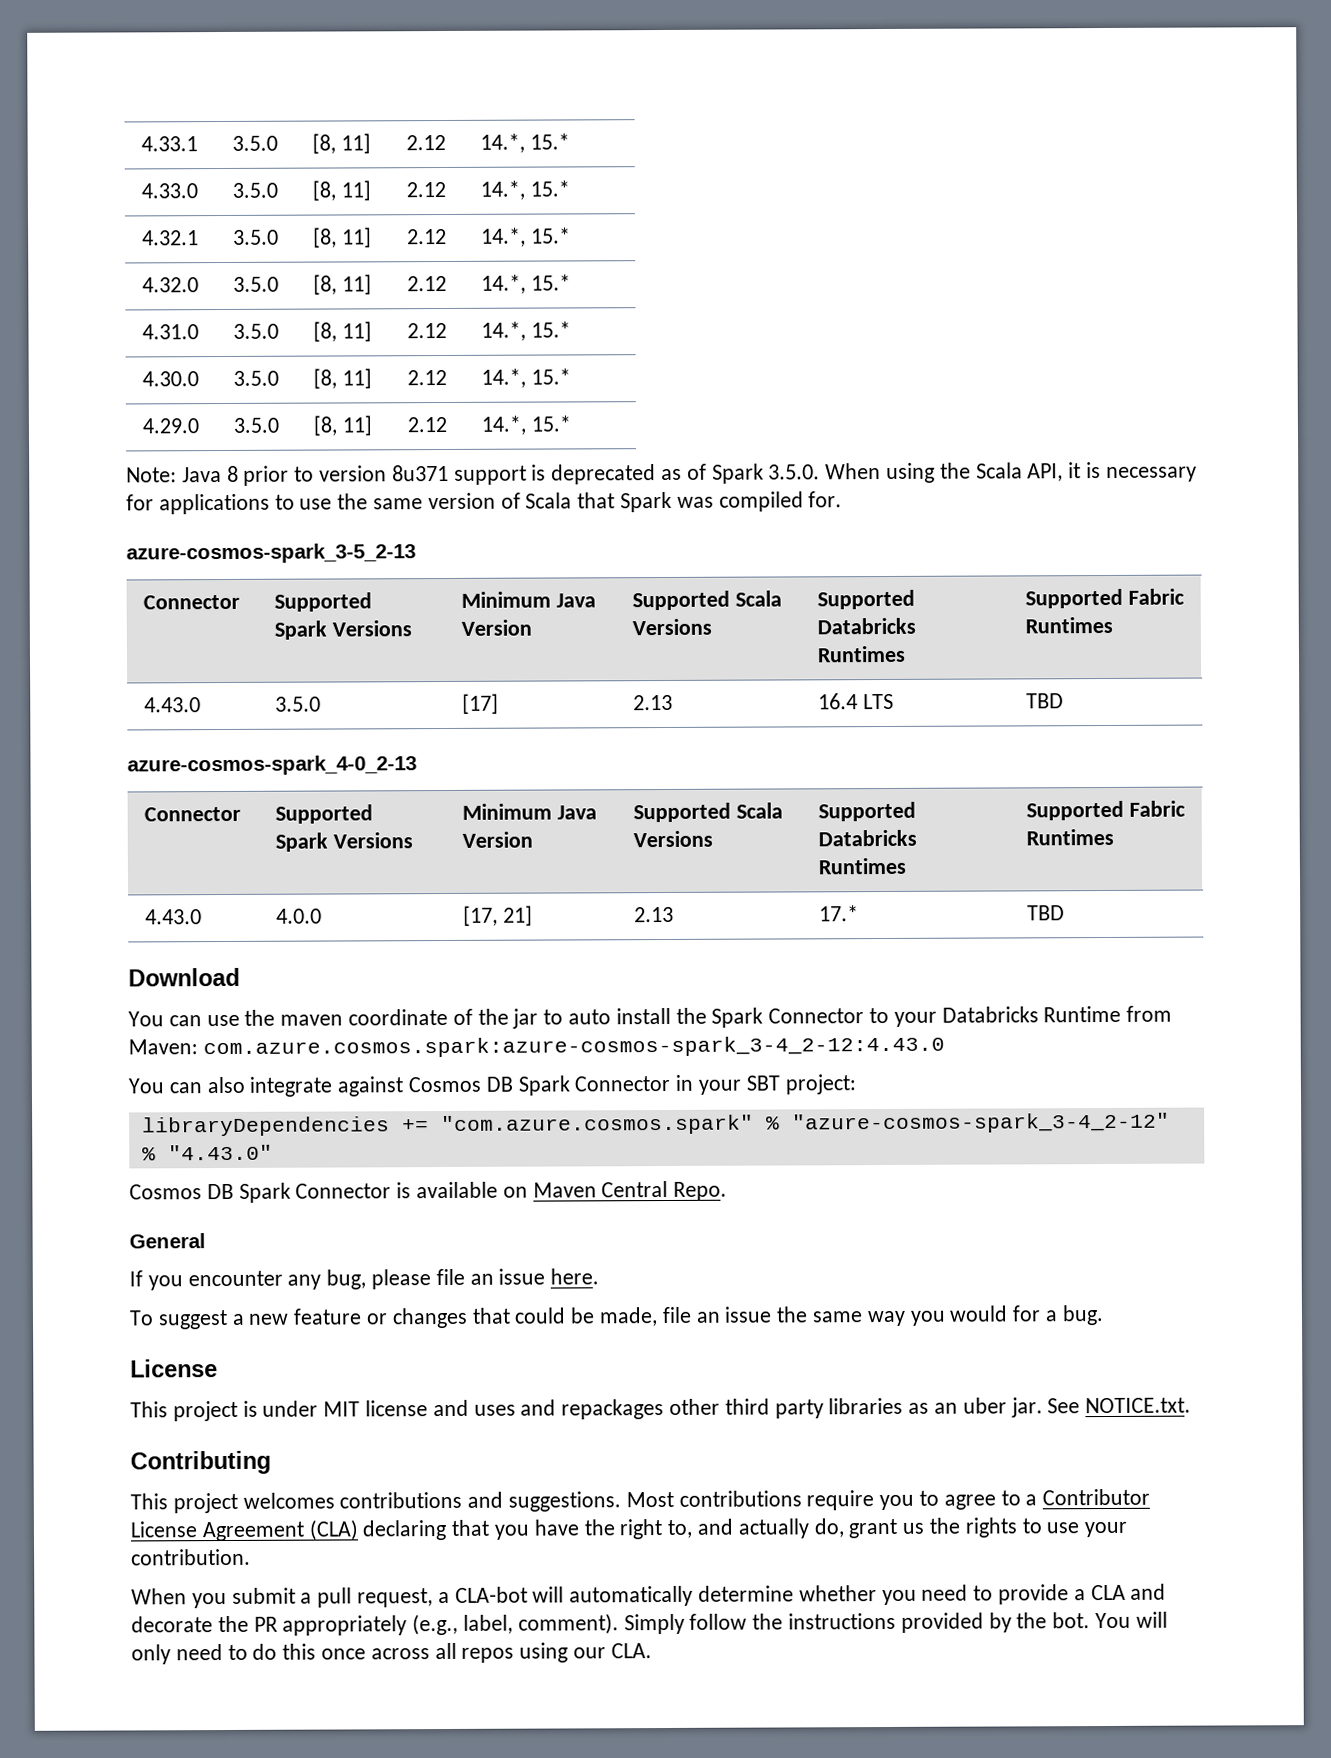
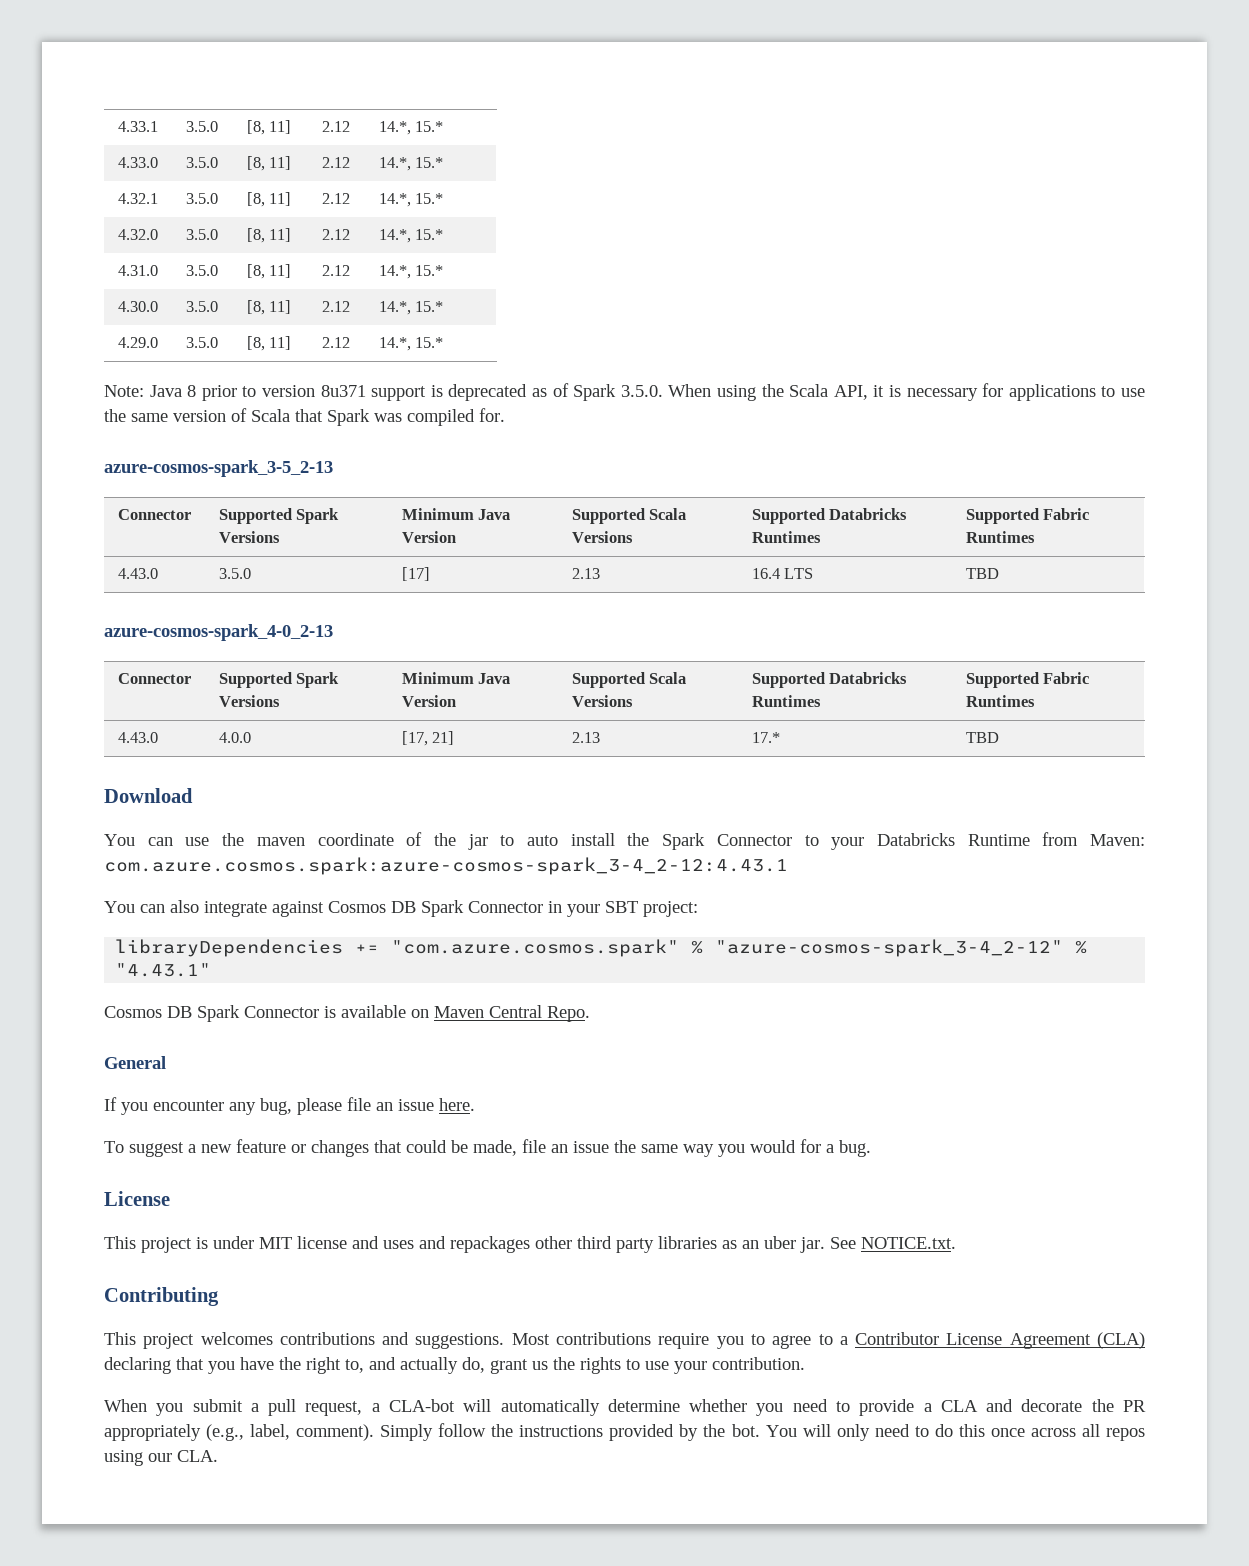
[202,1035,945,1059] com.azure.cosmos.spark:azure-cosmos-spark_3-4_2-12:4.43.0 -> [104,857,788,875] com.azure.cosmos.spark:azure-cosmos-spark_3-4_2-12:4.43.1
[167,1144,273,1161] "4.43.0" -> [115,963,212,977] "4.43.1"

